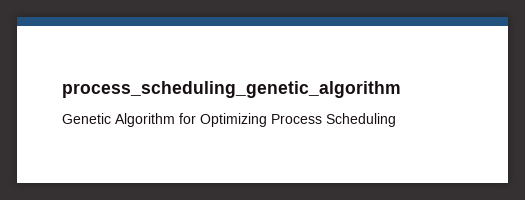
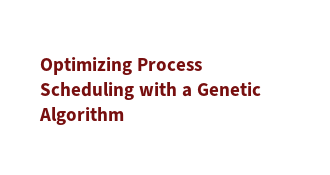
[62,81,401,98] [62,113,396,127] process_scheduling_genetic_algorithm // Genetic Algorithm for Optimizing Process Scheduling -> [40,57,203,75] [40,82,262,100] [39,107,124,125] Optimizing Process Scheduling with a Genetic Algorithm

